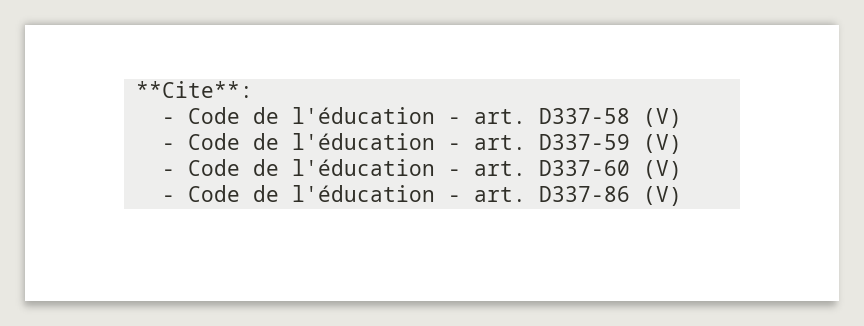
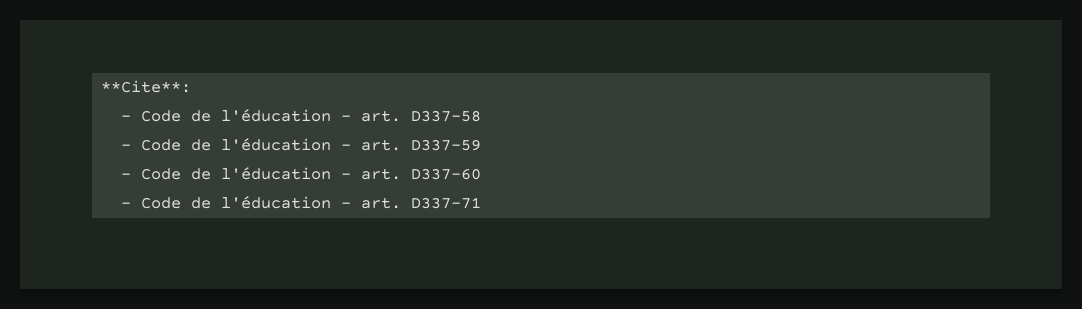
[643,108,683,128] (V) -> (482, 116) none
[643,134,683,154] (V) -> (482, 145) none
[643,160,683,180] [162,185,683,206] (V) // - Code de l'éducation - art. D337-86 (V) -> [121,196,482,209] // - Code de l'éducation - art. D337-71

